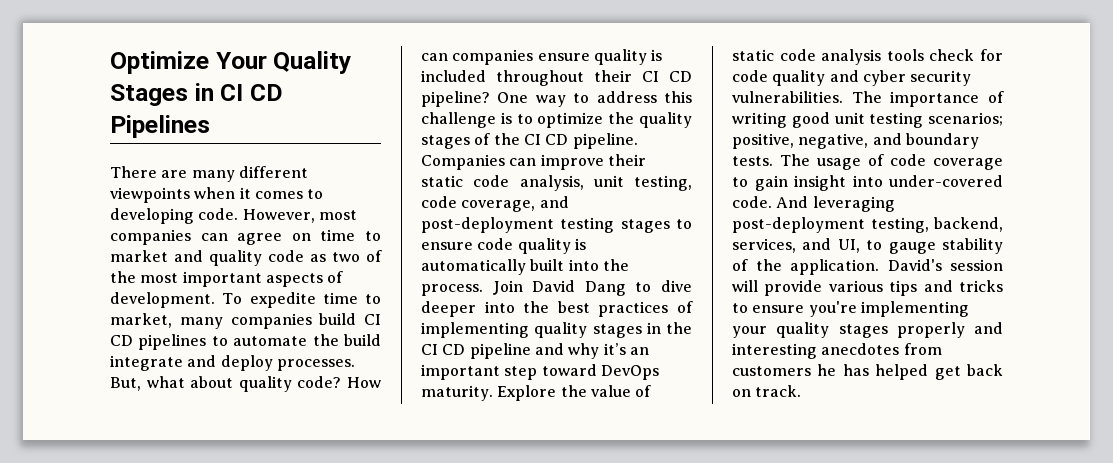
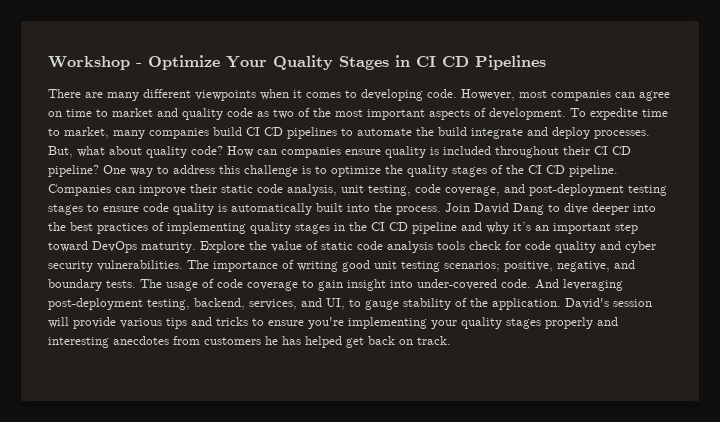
(110, 62) none -> [48,56,142,70] Workshop -

